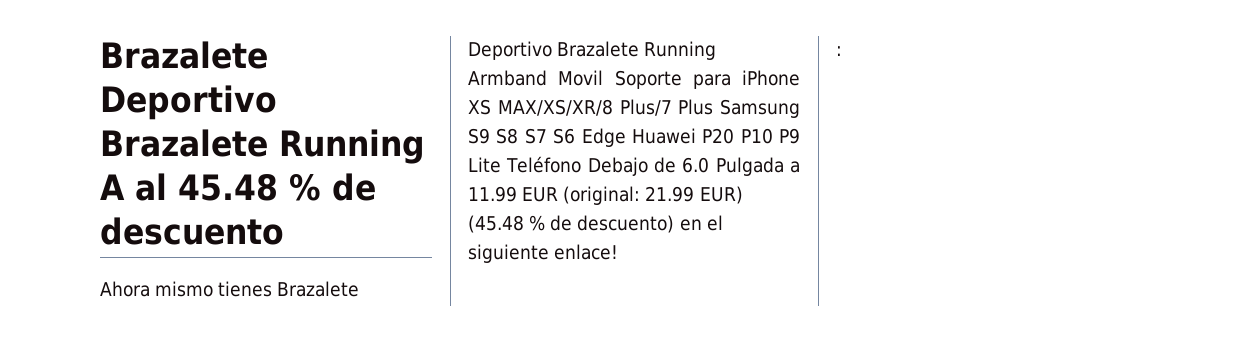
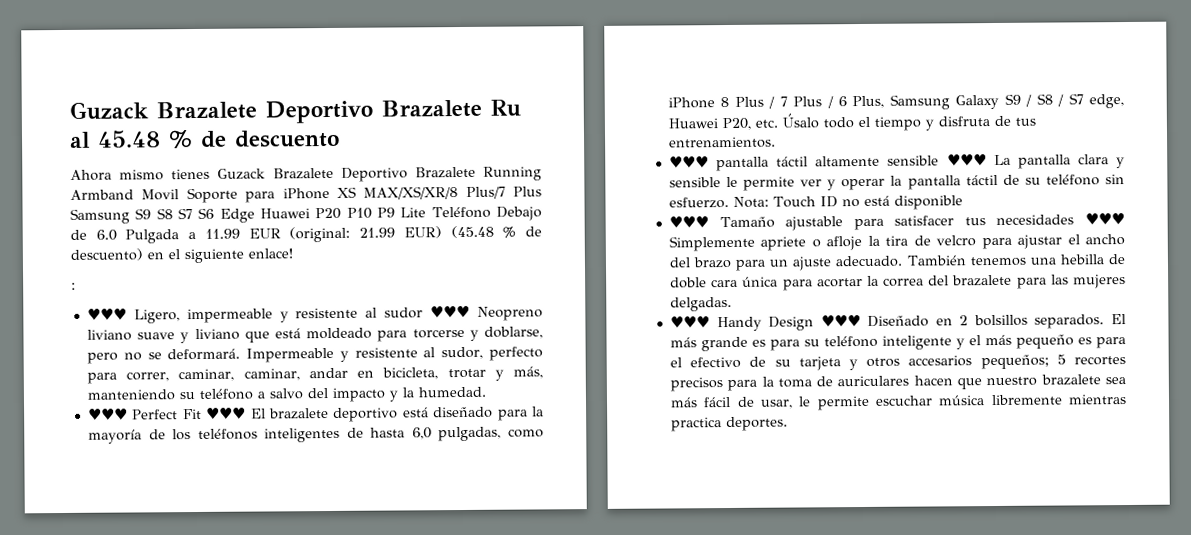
[100,41,268,69] [100,85,277,120] [100,129,425,164] [100,174,125,200] Brazalete Deportivo Brazalete Running A -> [69,99,521,124] Guzack Brazalete Deportivo Brazalete Ru
(273, 289) none -> [217,168,267,180] Guzack
(842, 51) none -> [86,305,544,324] [86,326,543,344] [86,346,544,364] [86,366,543,384] [86,386,486,402] [87,406,544,422] [87,426,545,444] [667,93,1124,110] [667,113,1036,131] [668,136,776,149] [668,154,1125,172] [668,174,1125,191] [668,195,963,210] [668,213,1125,231] [668,234,1125,252] [668,254,1125,271] [669,274,1126,291] [669,296,732,312] [669,314,1126,332] [669,334,1126,352] [669,354,1126,371] [669,374,1126,392] [669,394,1127,411] [670,416,788,432] // ♥♥♥ Ligero, impermeable y resistente al sudor ♥♥♥ Neopreno liviano suave y liviano que está moldeado para torcerse y doblarse, pero no se deformará. Impermeable y resistente al sudor, perfecto para correr, caminar, caminar, andar en bicicleta, trotar y más, manteniendo su teléfono a salvo del impacto y la humedad. // ♥♥♥ Perfect Fit ♥♥♥ El brazalete deportivo está diseñado para la mayoría de los teléfonos inteligentes de hasta 6,0 pulgadas, como iPhone 8 Plus / 7 Plus / 6 Plus, Samsung Galaxy S9 / S8 / S7 edge, Huawei P20, etc. Úsalo todo el tiempo y disfruta de tus entrenamientos. // ♥♥♥ pantalla táctil altamente sensible ♥♥♥ La pantalla clara y sensible le permite ver y operar la pantalla táctil de su teléfono sin esfuerzo. Nota: Touch ID no está disponible // ♥♥♥ Tamaño ajustable para satisfacer tus necesidades ♥♥♥ Simplemente apriete o afloje la tira de velcro para ajustar el ancho del brazo para un ajuste adecuado. También tenemos una hebilla de doble cara única para acortar la correa del brazalete para las mujeres delgadas. // ♥♥♥ Handy Design ♥♥♥ Diseñado en 2 bolsillos separados. El más grande es para su teléfono inteligente y el más pequeño es para el efectivo de su tarjeta y otros accesarios pequeños; 5 recortes precisos para la toma de auriculares hacen que nuestro brazalete sea más fácil de usar, le permite escuchar música libremente mientras practica deportes.

